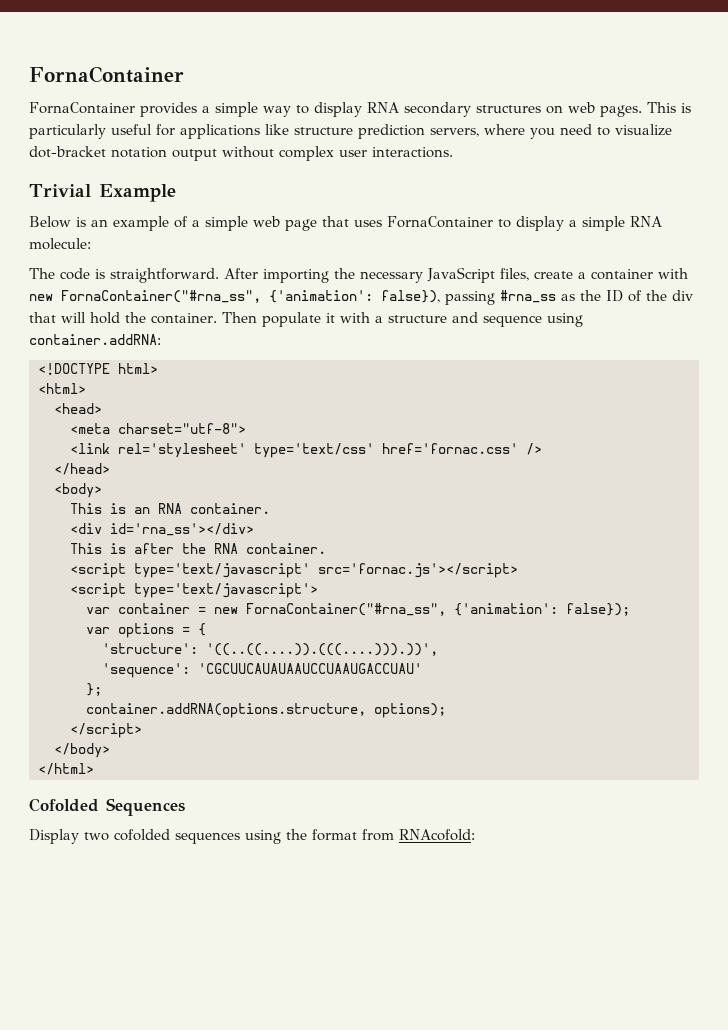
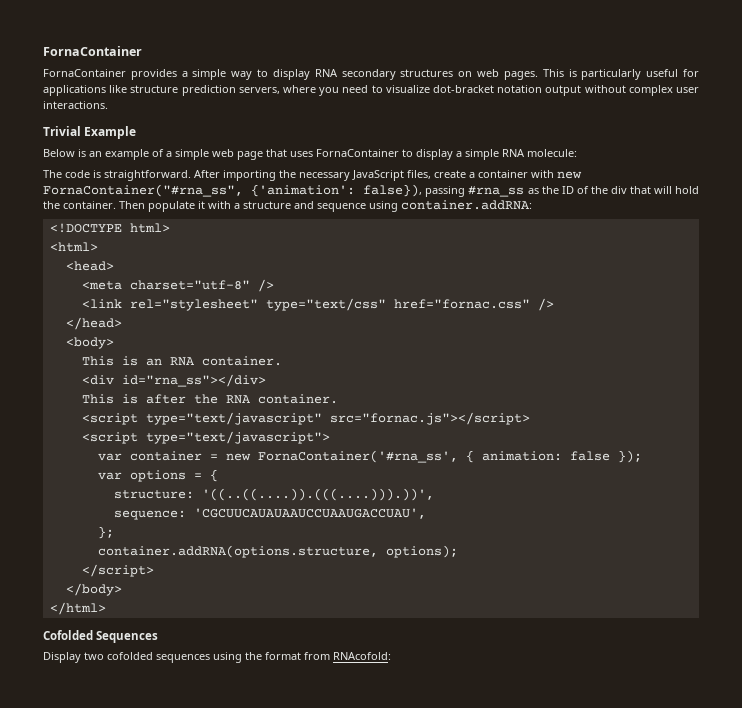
[118,423,246,434] charset="utf-8"> -> [129,279,274,292] charset="utf-8" />
[118,443,518,458] rel='stylesheet' type='text/css' href='fornac.css' -> [129,298,530,311] rel="stylesheet" type="text/css" href="fornac.css"
[110,523,254,536] id='rna_ss'></div> -> [121,374,266,387] id="rna_ss"></div>
[134,563,518,578] [70,583,318,598] type='text/javascript' src='fornac.js'></script> // <script type='text/javascript'> -> [145,412,530,425] [81,431,330,444] type="text/javascript" src="fornac.js"></script> // <script type="text/javascript">
[246,603,630,616] FornaContainer("#rna_ss", {'animation': false}); -> [257,450,642,463] FornaContainer('#rna_ss', { animation: false });
[102,643,198,654] 'structure': -> [113,490,194,499] structure:
[102,663,422,678] 'sequence': 'CGCUUCAUAUAAUCCUAAUGACCUAU' -> [113,508,426,520] sequence: 'CGCUUCAUAUAAUCCUAAUGACCUAU',

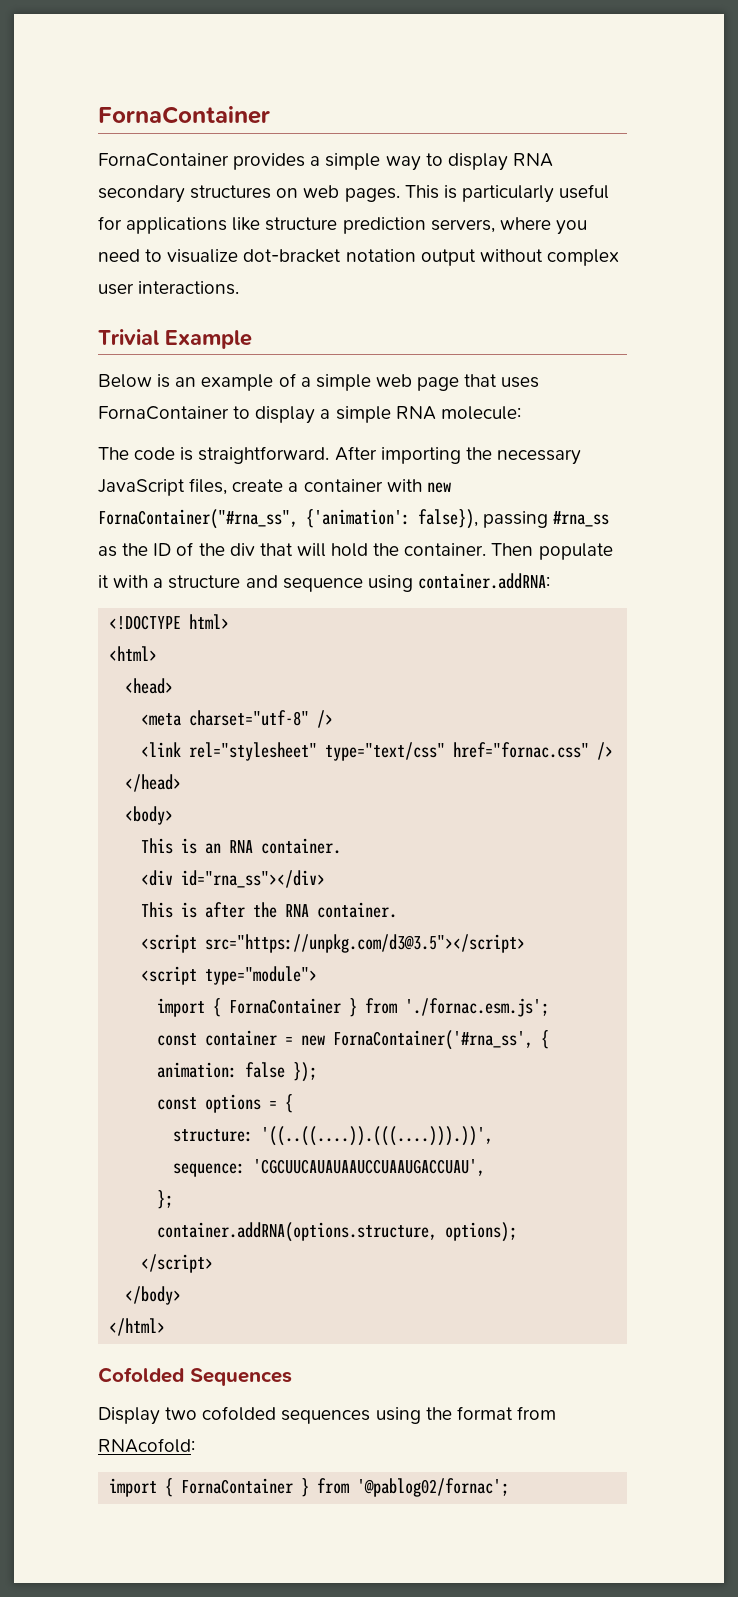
[145,412,530,425] [81,431,330,444] [97,453,122,461] type="text/javascript" src="fornac.js"></script> // <script type="text/javascript"> // var -> [205,934,526,953] [141,966,318,985] [157,998,550,1017] [157,1033,198,1046] src="https://unpkg.com/d3@3.5"></script> // <script type="module"> // import { FornaContainer } from './fornac.esm.js'; // const
[97,472,122,480] var -> [157,1097,198,1110] const
(391, 656) none -> [109,1478,510,1497] // import { FornaContainer } from '@pablog02/fornac';

